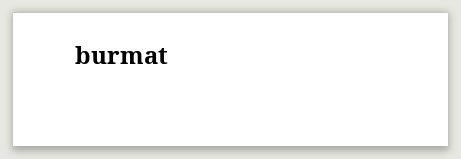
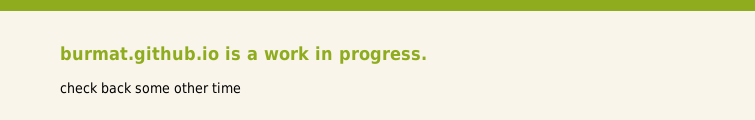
[75,46,168,64] burmat -> [60,46,427,64] [60,82,241,94] burmat.github.io is a work in progress. // check back some other time

